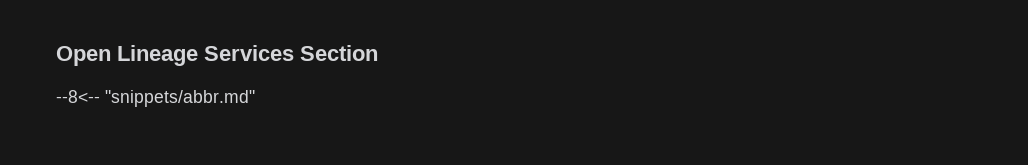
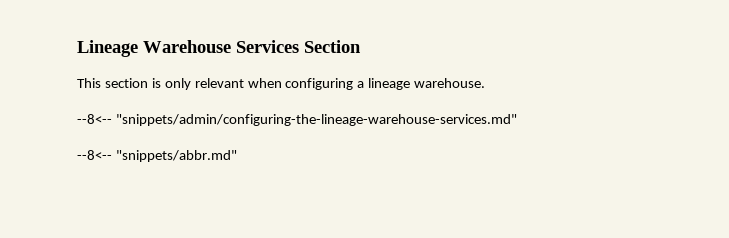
[56,45,198,66] Open Lineage -> [77,40,231,57] Lineage Warehouse
(378, 53) none -> [77,78,486,90] [77,114,517,126] // This section is only relevant when configuring a lineage warehouse. // --8<-- "snippets/admin/configuring-the-lineage-warehouse-services.md"

